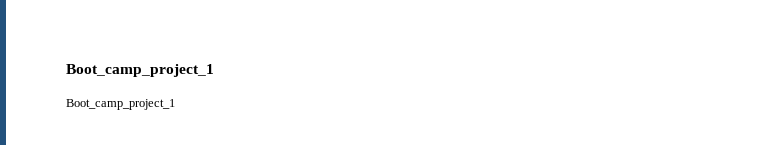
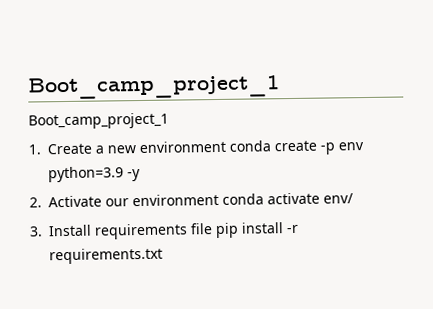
(175, 104) none -> [28,140,364,155] [48,166,141,183] [29,192,354,208] [29,222,299,240] [49,247,163,265] // 1. Create a new environment conda create -p env python=3.9 -y // 2. Activate our environment conda activate env/ // 3. Install requirements file pip install -r requirements.txt

